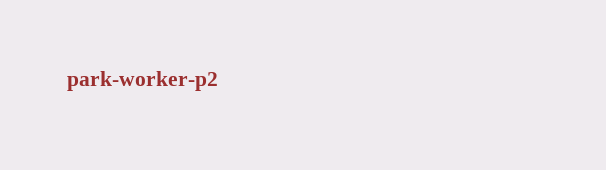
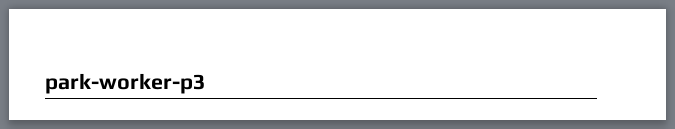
[67,71,218,91] park-worker-p2 -> [45,73,205,94] park-worker-p3

